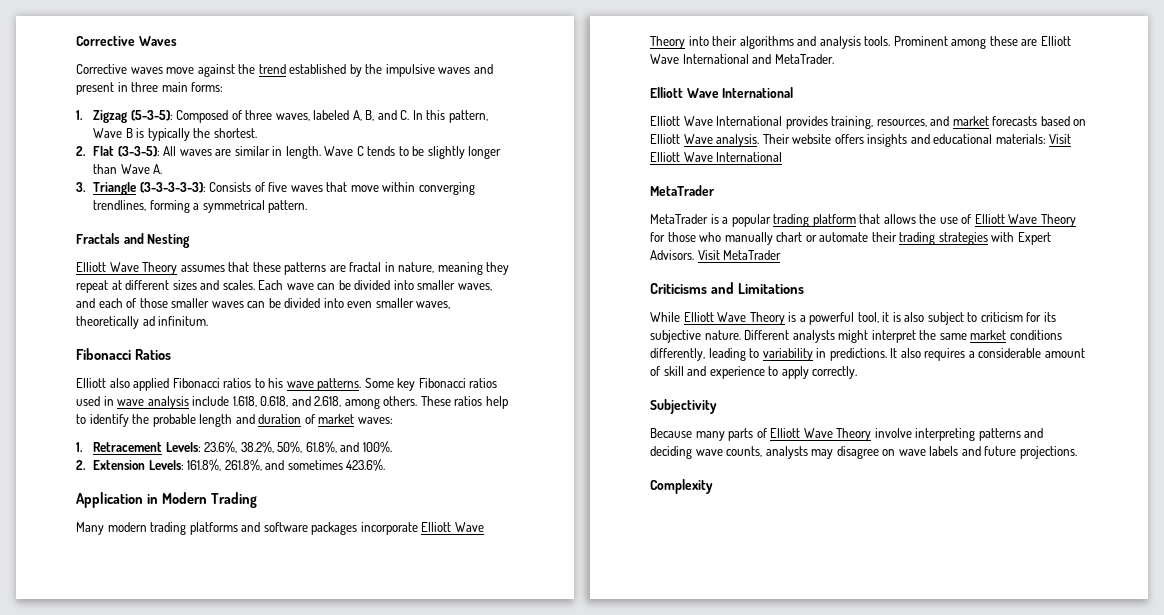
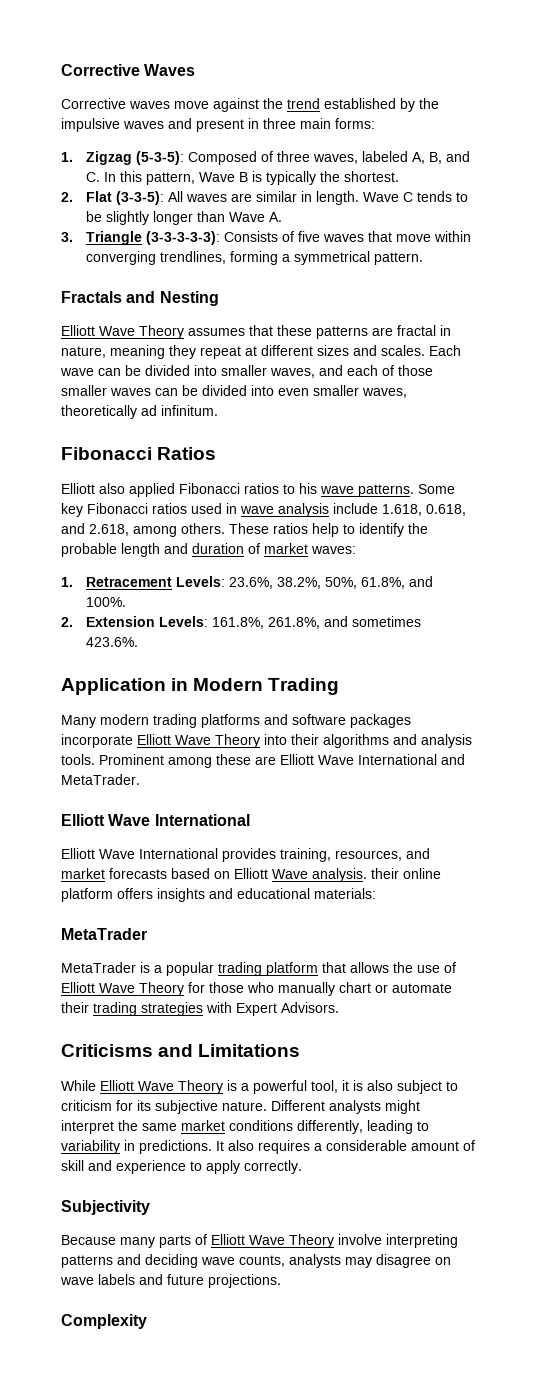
[762,134,832,144] Their website -> [371,868,441,879] [61,888,113,902] their online platform
[1049,134,1072,144] [650,152,783,162] Visit Elliott Wave International -> (376, 893) none
[697,250,782,260] Visit MetaTrader -> (339, 1007) none

